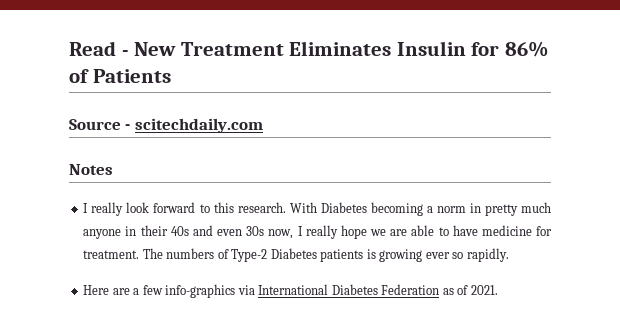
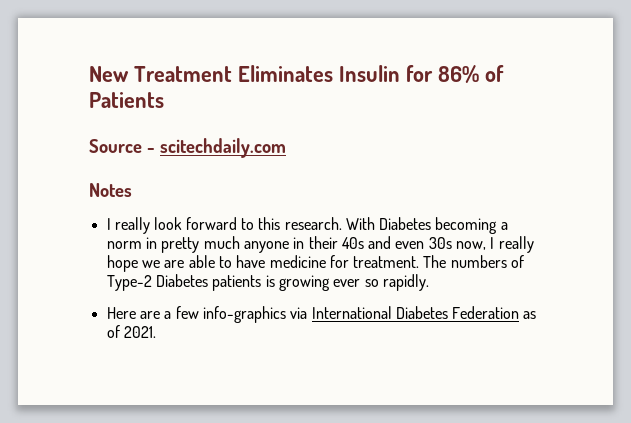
[69,41,129,56] Read - -> (89, 74) none

